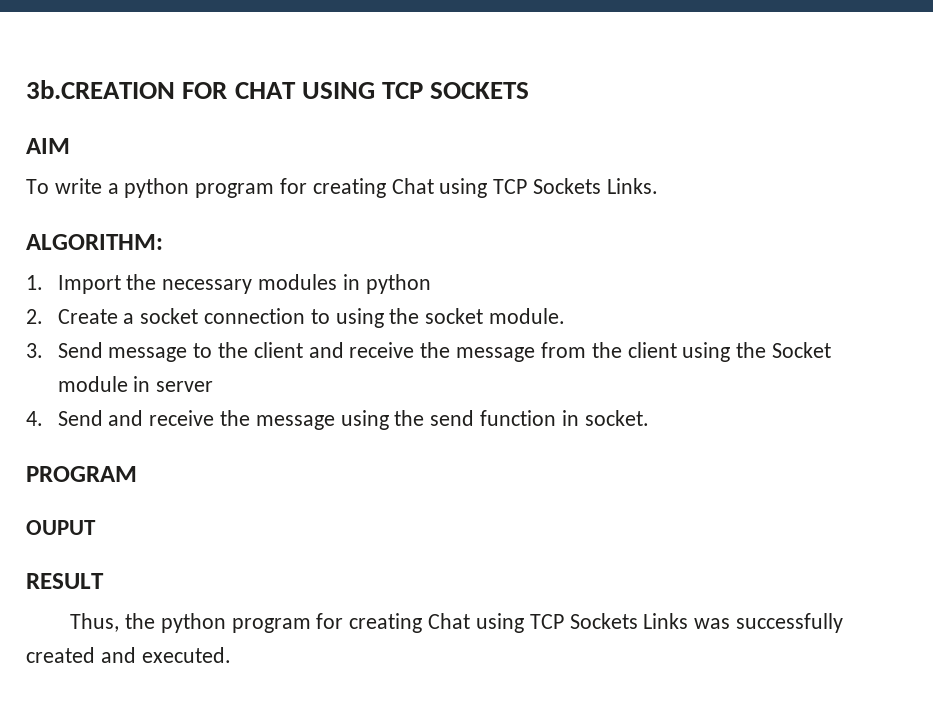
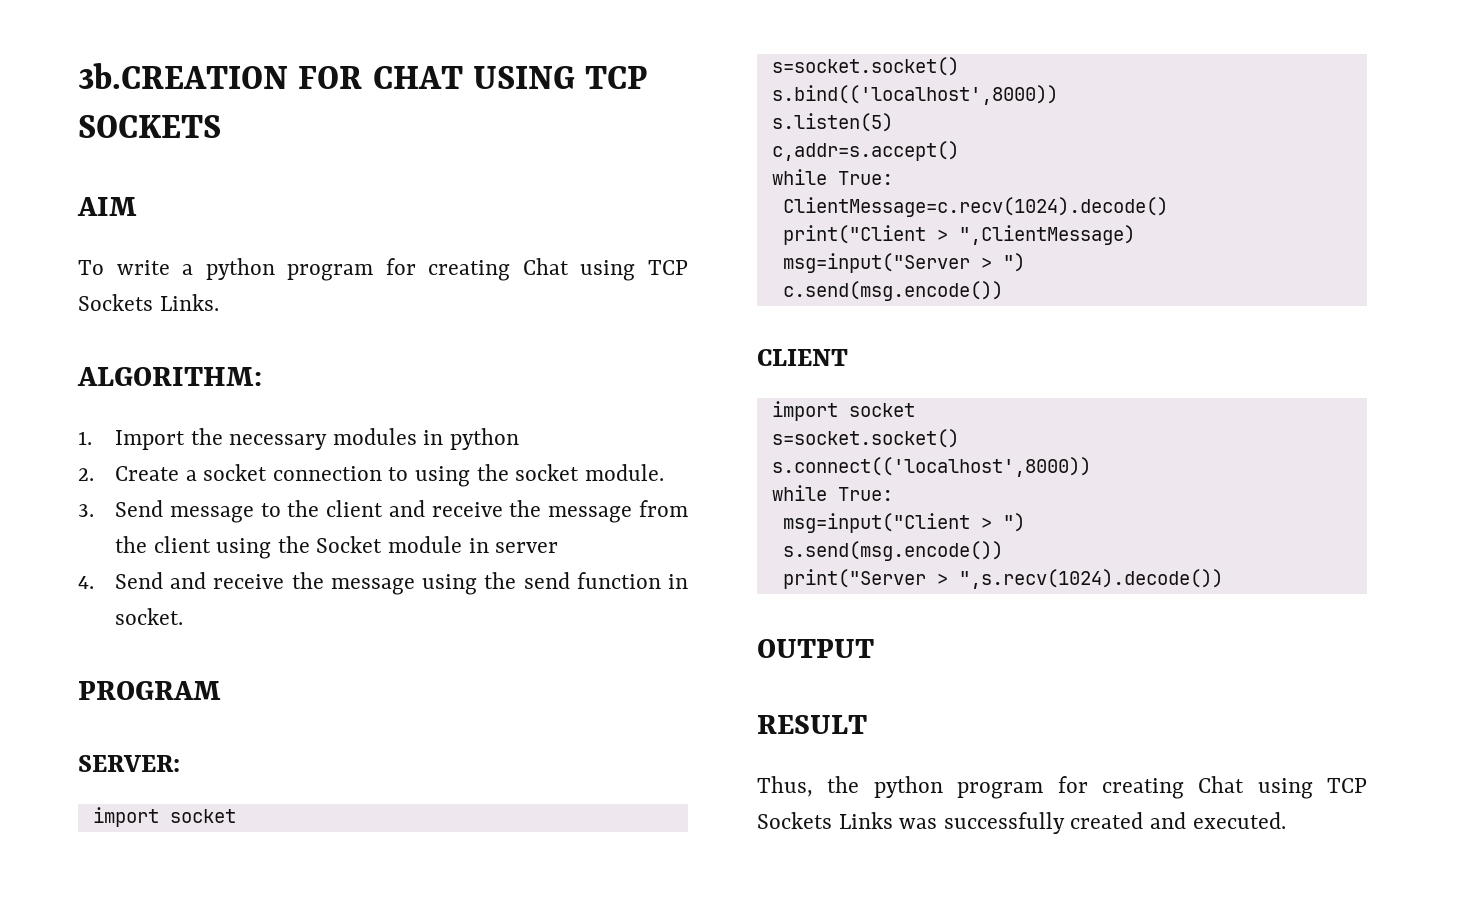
[26,520,96,535] OUPUT -> [78,755,180,772] [92,807,236,827] [771,57,959,76] [771,85,1058,105] [771,113,893,132] [771,141,959,161] [771,169,893,185] [782,197,1168,217] [782,225,1135,245] [782,253,1025,273] [782,281,1003,301] [757,349,848,366] [771,401,915,421] [771,429,959,448] [771,457,1091,477] [771,485,893,501] [782,513,1025,533] [782,541,1003,561] [782,569,1223,589] [757,639,874,658] SERVER: // import socket // s=socket.socket() // s.bind(('localhost',8000)) // s.listen(5) // c,addr=s.accept() // while True: // ClientMessage=c.recv(1024).decode() // print("Client > ",ClientMessage) // msg=input("Server > ") // c.send(msg.encode()) // CLIENT // import socket // s=socket.socket() // s.connect(('localhost',8000)) // while True: // msg=input("Client > ") // s.send(msg.encode()) // print("Server > ",s.recv(1024).decode()) // OUTPUT

